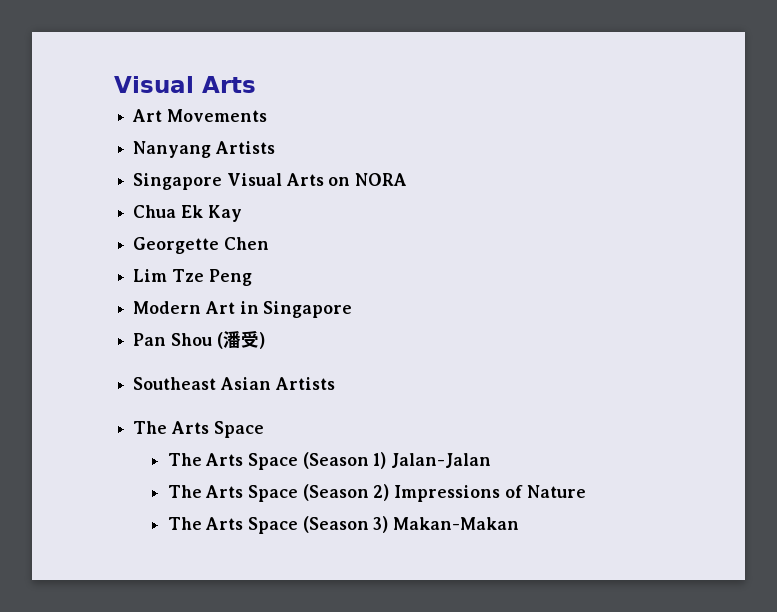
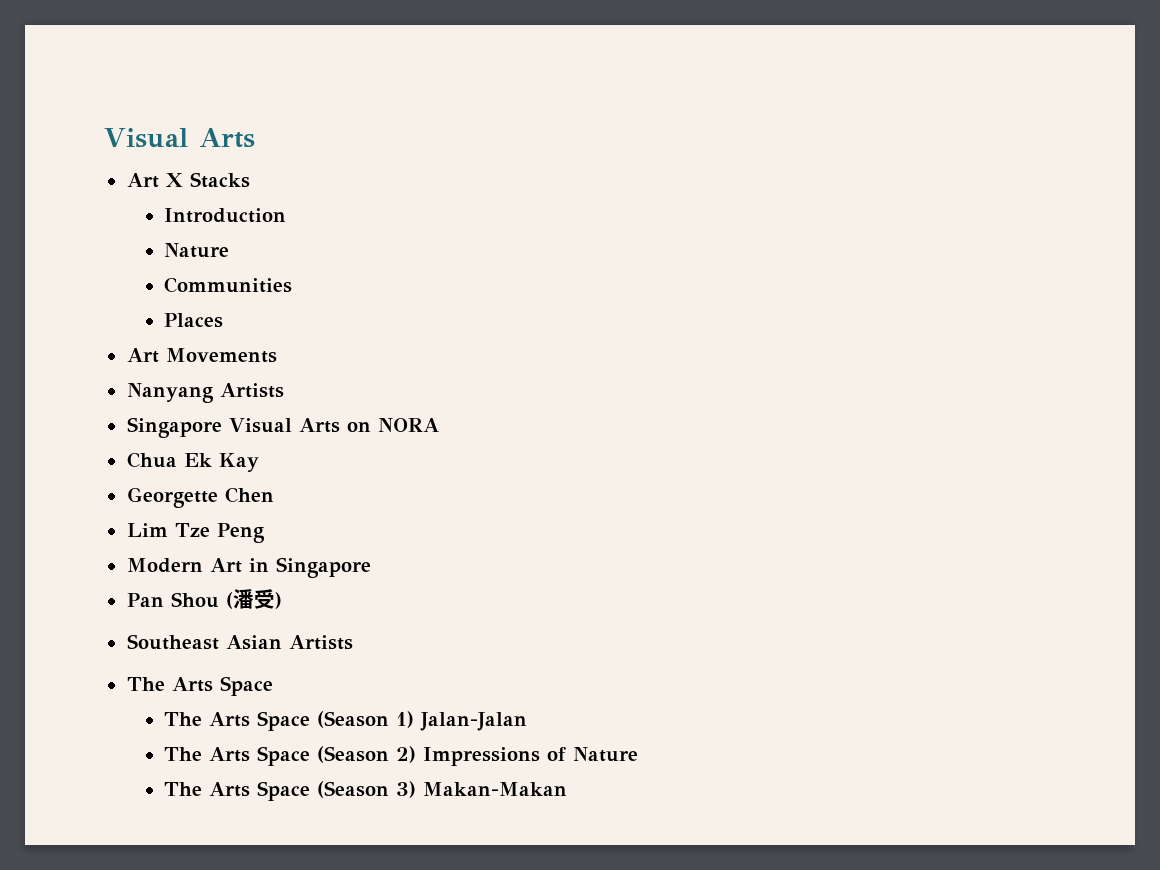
[114,76,256,93] Visual Arts -> [104,128,255,148] [126,172,250,188] [164,208,287,223] [164,243,230,258] [164,277,293,293] [164,313,224,328] Visual Arts // Art X Stacks // Introduction // Nature // Communities // Places

